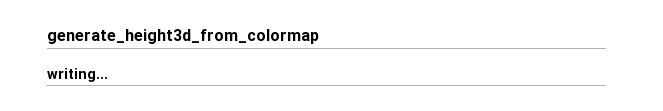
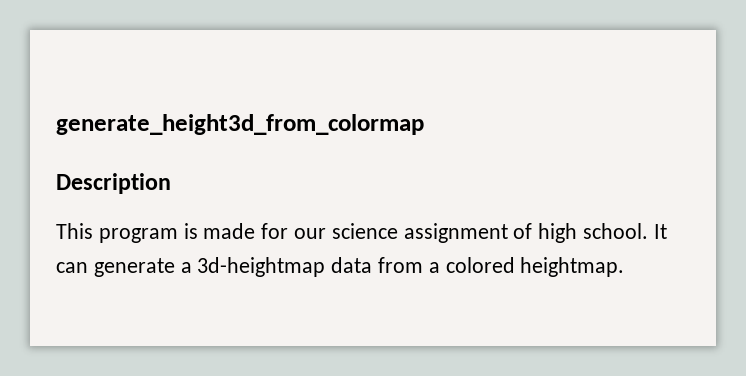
[47,68,108,82] writing... -> [56,173,171,194] [56,223,667,243] [56,257,625,277] Description // This program is made for our science assignment of high school. It can generate a 3d-heightmap data from a colored heightmap.

